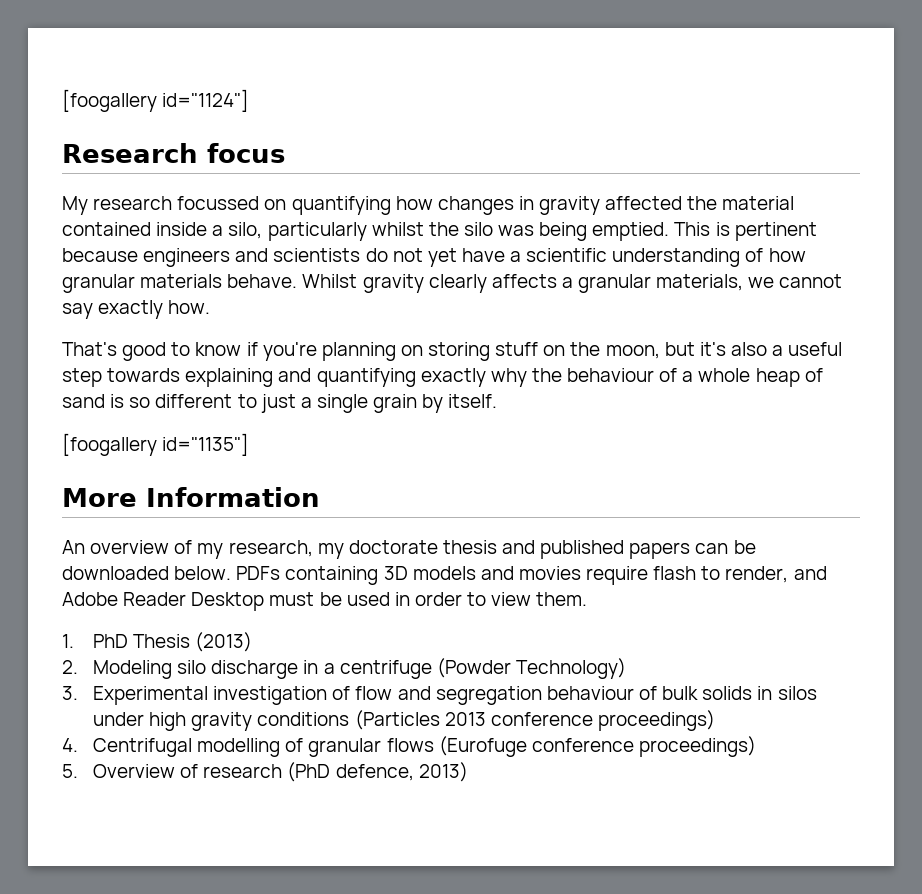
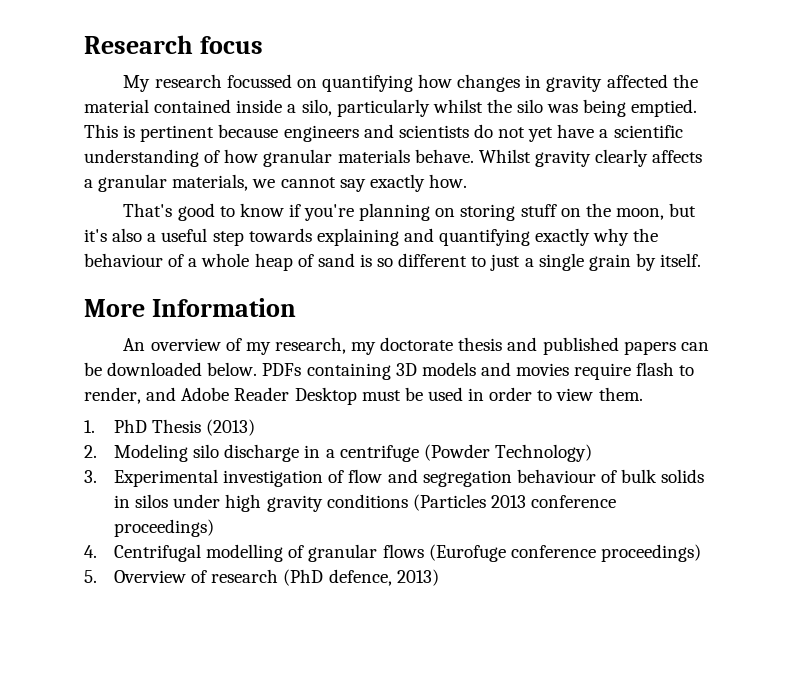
[62,89,250,112] [foogallery id="1124"] // -> (84, 44) none
[62,433,250,456] // [foogallery id="1135"] -> (702, 260) none

